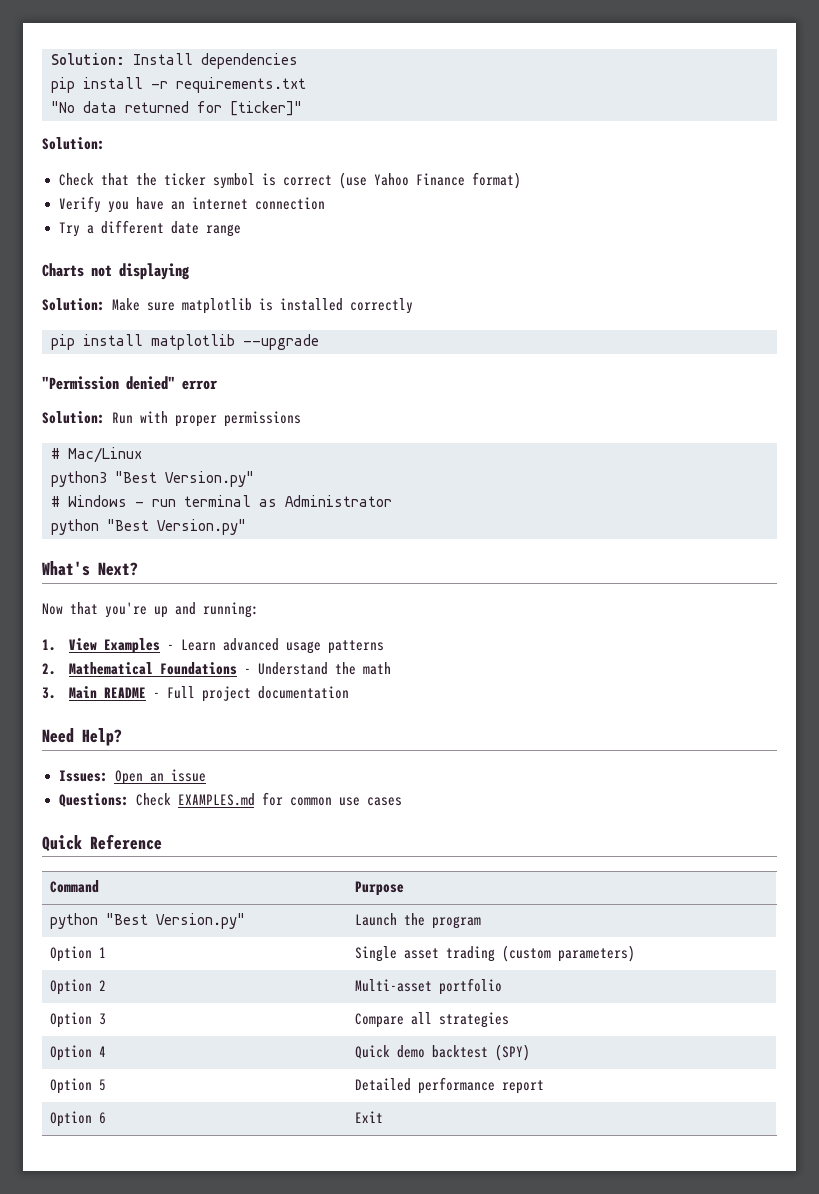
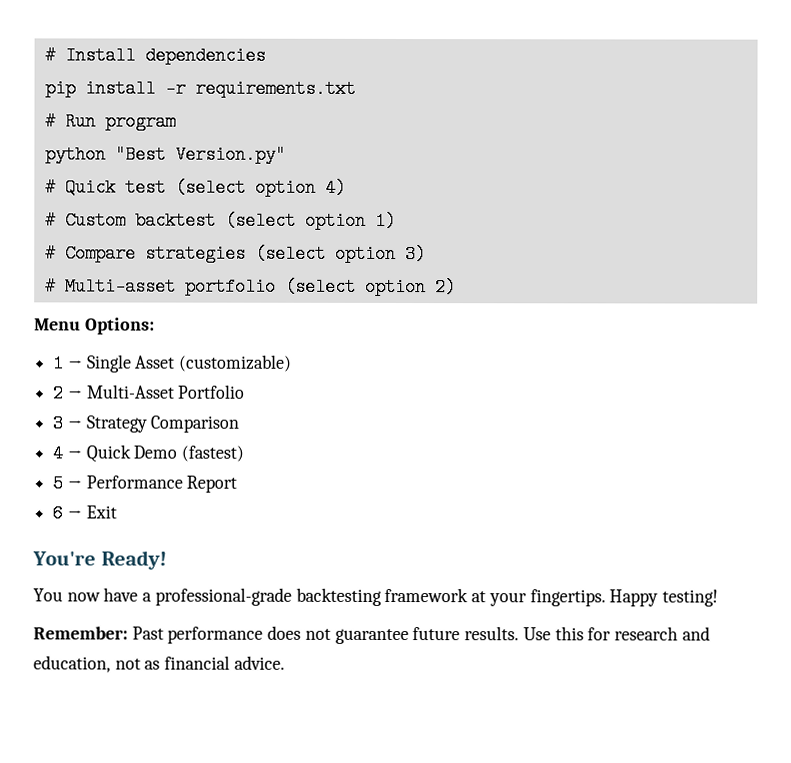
[51,53,125,65] Solution: -> [44,46,56,65] #
[51,101,302,116] [42,137,105,150] [58,172,521,189] [58,196,325,213] [58,220,241,237] [42,263,190,280] [42,298,413,314] [51,334,319,350] [42,376,218,390] [42,411,301,427] [51,447,142,463] [51,471,254,487] [51,495,392,507] [51,519,246,535] [42,561,138,576] [42,602,259,618] [42,638,385,654] [42,662,392,675] [42,686,350,702] [42,728,122,746] [58,769,206,785] [58,792,402,807] [42,834,162,852] [50,880,100,893] [355,881,405,896] [50,913,246,929] [355,913,482,929] [50,946,107,962] [355,945,636,962] [50,979,107,995] [355,978,503,995] [50,1012,107,1028] [355,1012,510,1028] [50,1045,107,1061] [355,1044,531,1061] [50,1078,107,1094] [355,1077,545,1094] [50,1111,107,1127] [355,1111,384,1123] "No data returned for [ticker]" // Solution: // Check that the ticker symbol is correct (use Yahoo Finance format) // Verify you have an internet connection // Try a different date range // Charts not displaying // Solution: Make sure matplotlib is installed correctly // pip install matplotlib --upgrade // "Permission denied" error // Solution: Run with proper permissions // # Mac/Linux // python3 "Best Version.py" // # Windows - run terminal as Administrator // python "Best Version.py" // What's Next? // Now that you're up and running: // 1. View Examples - Learn advanced usage patterns // 2. Mathematical Foundations - Understand the math // 3. Main README - Full project documentation // Need Help? // Issues: Open an issue // Questions: Check EXAMPLES.md for common use cases // Quick Reference // Command | Purpose // python "Best Version.py" | Launch the program // Option 1 | Single asset trading (custom parameters) // Option 2 | Multi-asset portfolio // Option 3 | Compare all strategies // Option 4 | Quick demo backtest (SPY) // Option 5 | Detailed performance report // Option 6 | Exit -> [44,112,176,131] [44,145,286,164] [44,178,346,197] [44,211,396,230] [44,244,426,264] [44,277,456,297] [34,317,155,335] [53,354,293,373] [52,384,245,403] [52,414,240,433] [52,444,245,463] [52,474,238,493] [52,504,117,523] [32,550,167,570] [33,587,718,607] [33,625,710,645] [33,655,285,673] # Run program // python "Best Version.py" // # Quick test (select option 4) // # Custom backtest (select option 1) // # Compare strategies (select option 3) // # Multi-asset portfolio (select option 2) // Menu Options: // 1 → Single Asset (customizable) // 2 → Multi-Asset Portfolio // 3 → Strategy Comparison // 4 → Quick Demo (fastest) // 5 → Performance Report // 6 → Exit // You're Ready! // You now have a professional-grade backtesting framework at your fingertips. Happy testing! // Remember: Past performance does not guarantee future results. Use this for research and education, not as financial advice.

